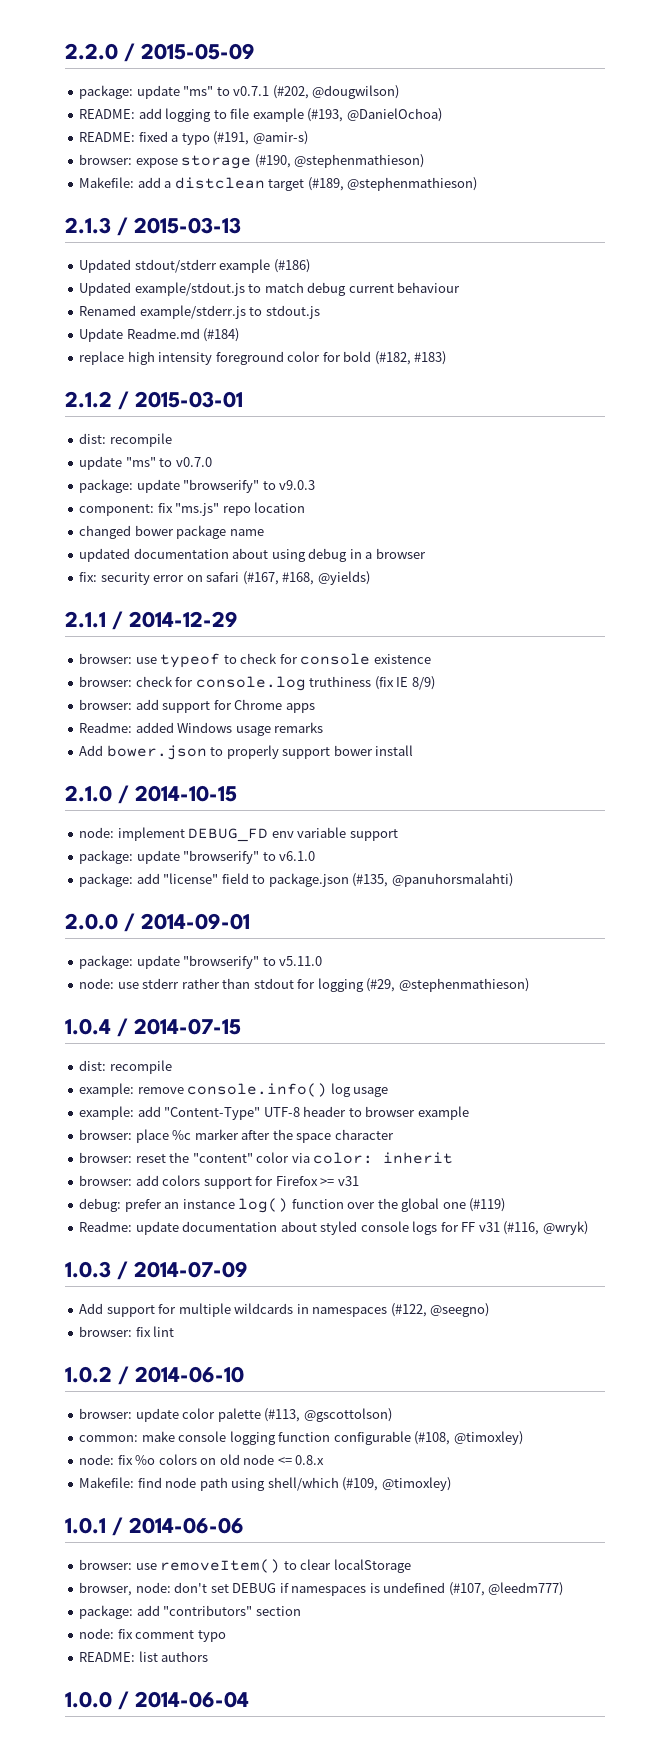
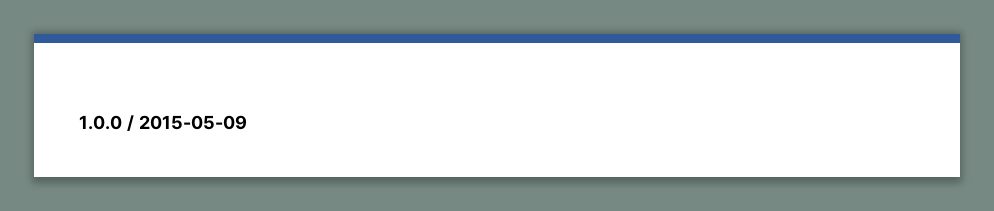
[65,43,118,60] 2.2.0 -> [79,115,122,130] 1.0.0
[79,85,400,99] [79,108,442,122] [79,131,308,145] [79,154,425,169] [79,177,478,191] [65,217,242,236] [79,259,310,273] [79,282,461,296] [79,305,320,319] [79,328,240,342] [79,351,447,365] [65,391,244,410] [79,433,172,447] [79,456,212,470] [79,479,316,493] [79,502,306,516] [79,525,264,539] [79,548,426,562] [79,571,370,585] [65,611,239,630] [79,653,431,668] [79,676,435,691] [79,699,315,713] [79,722,324,736] [79,745,414,760] [65,785,238,804] [79,827,398,842] [79,850,316,864] [79,873,513,887] [65,913,251,932] [79,955,323,969] [79,978,529,992] [65,1018,242,1037] [79,1060,172,1074] [79,1083,389,1097] [79,1106,469,1120] [79,1129,394,1143] [79,1152,454,1164] [79,1175,359,1189] [79,1198,506,1213] [79,1221,588,1235] [65,1261,249,1280] [79,1303,490,1317] [79,1326,175,1337] [65,1366,245,1385] [79,1408,392,1422] [79,1431,523,1445] [79,1454,325,1465] [79,1477,451,1491] [65,1517,245,1536] [79,1559,411,1573] [79,1582,564,1596] [79,1605,301,1619] [79,1628,226,1642] [79,1651,209,1662] [65,1691,250,1710] // package: update "ms" to v0.7.1 (#202, @dougwilson) // README: add logging to file example (#193, @DanielOchoa) // README: fixed a typo (#191, @amir-s) // browser: expose storage (#190, @stephenmathieson) // Makefile: add a distclean target (#189, @stephenmathieson) // 2.1.3 / 2015-03-13 // Updated stdout/stderr example (#186) // Updated example/stdout.js to match debug current behaviour // Renamed example/stderr.js to stdout.js // Update Readme.md (#184) // replace high intensity foreground color for bold (#182, #183) // 2.1.2 / 2015-03-01 // dist: recompile // update "ms" to v0.7.0 // package: update "browserify" to v9.0.3 // component: fix "ms.js" repo location // changed bower package name // updated documentation about using debug in a browser // fix: security error on safari (#167, #168, @yields) // 2.1.1 / 2014-12-29 // browser: use typeof to check for console existence // browser: check for console.log truthiness (fix IE 8/9) // browser: add support for Chrome apps // Readme: added Windows usage remarks // Add bower.json to properly support bower install // 2.1.0 / 2014-10-15 // node: implement DEBUG_FD env variable support // package: update "browserify" to v6.1.0 // package: add "license" field to package.json (#135, @panuhorsmalahti) // 2.0.0 / 2014-09-01 // package: update "browserify" to v5.11.0 // node: use stderr rather than stdout for logging (#29, @stephenmathieson) // 1.0.4 / 2014-07-15 // dist: recompile // example: remove console.info() log usage // example: add "Content-Type" UTF-8 header to browser example // browser: place %c marker after the space character // browser: reset the "content" color via color: inherit // browser: add colors support for Firefox >= v31 // debug: prefer an instance log() function over the global one (#119) // Readme: update documentation about styled console logs for FF v31 (#116, @wryk) // 1.0.3 / 2014-07-09 // Add support for multiple wildcards in namespaces (#122, @seegno) // browser: fix lint // 1.0.2 / 2014-06-10 // browser: update color palette (#113, @gscottolson) // common: make console logging function configurable (#108, @timoxley) // node: fix %o colors on old node <= 0.8.x // Makefile: find node path using shell/which (#109, @timoxley) // 1.0.1 / 2014-06-06 // browser: use removeItem() to clear localStorage // browser, node: don't set DEBUG if namespaces is undefined (#107, @leedm777) // package: add "contributors" section // node: fix comment typo // README: list authors // 1.0.0 / 2014-06-04 -> (247, 122) none

